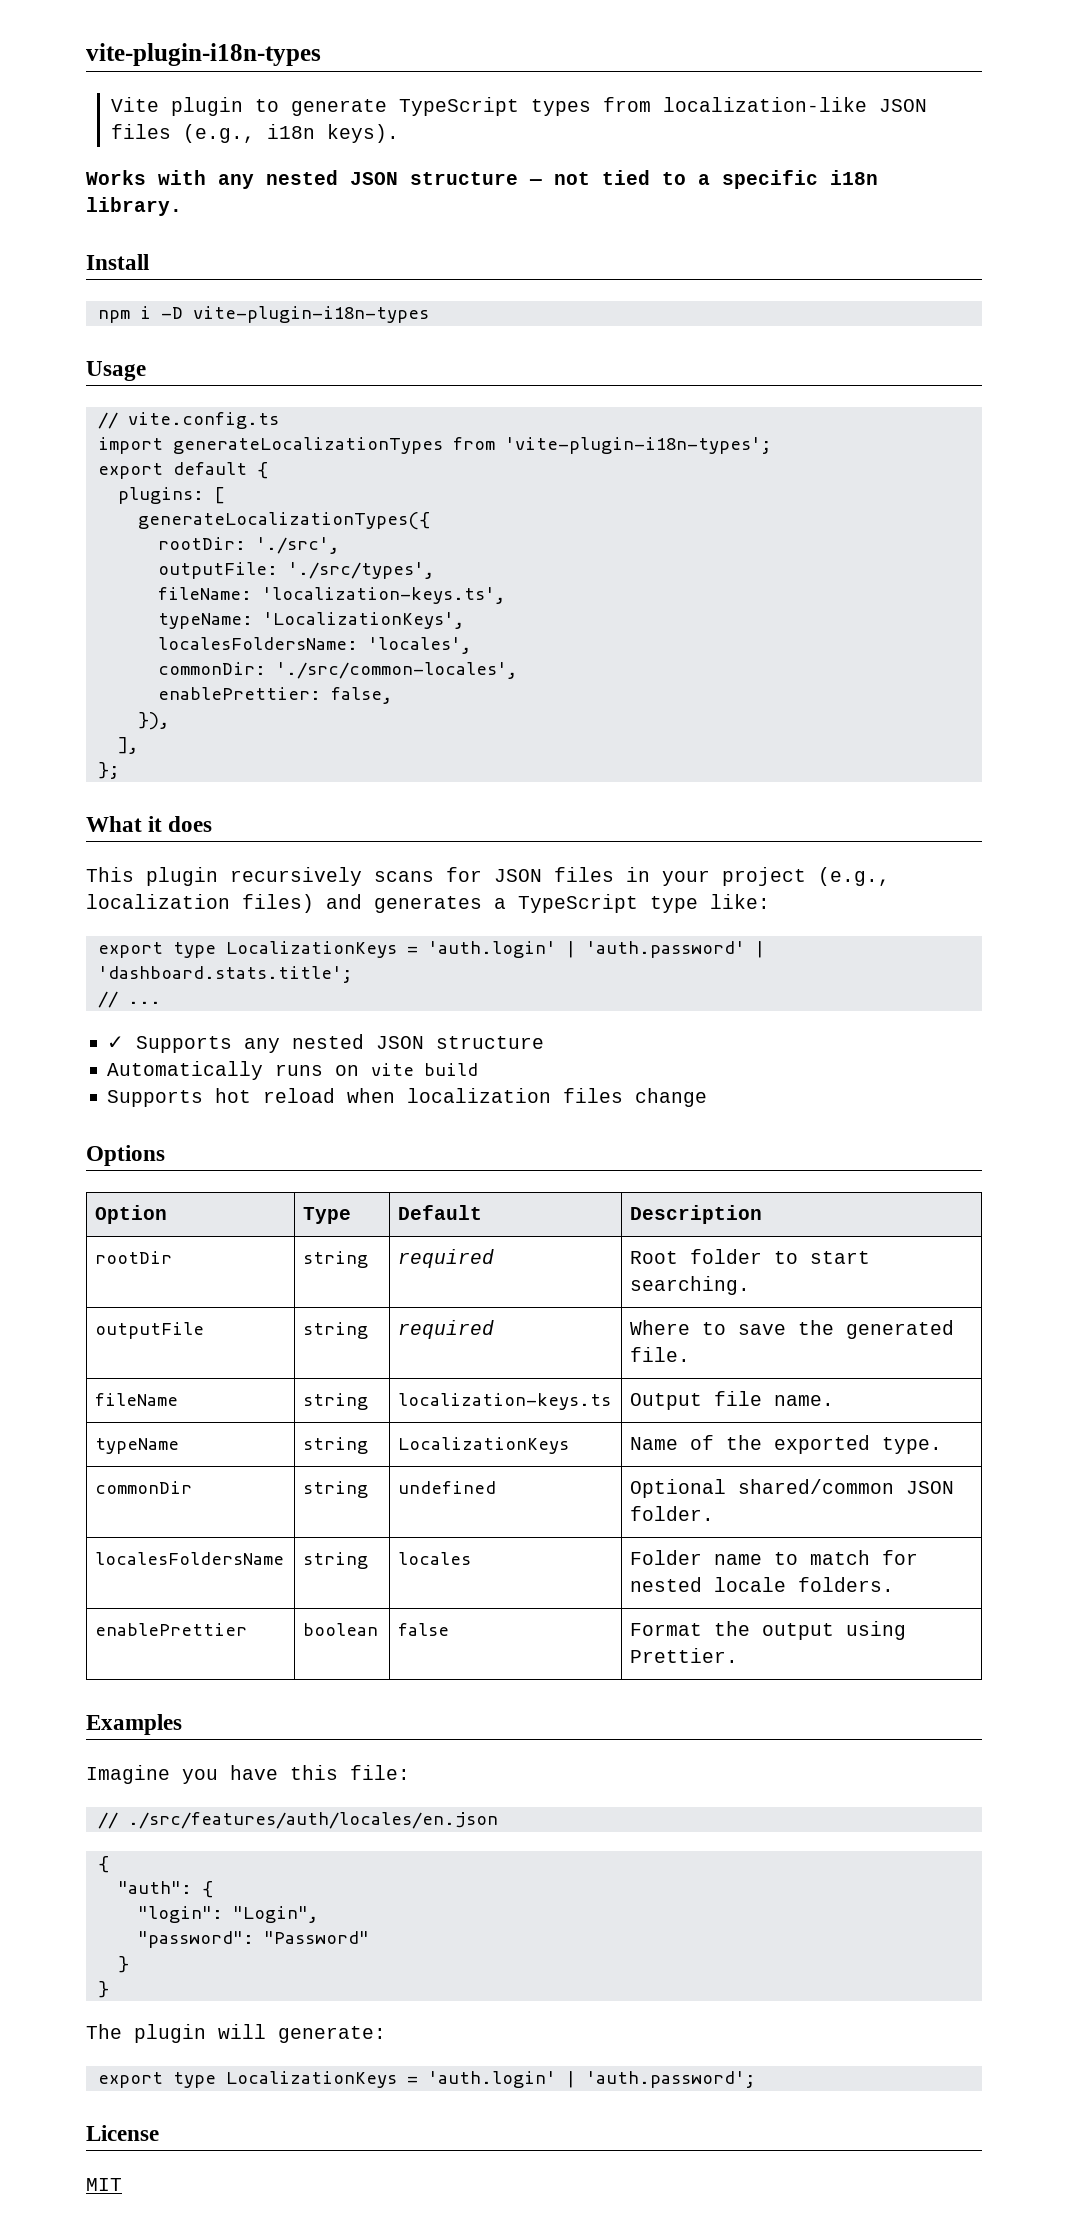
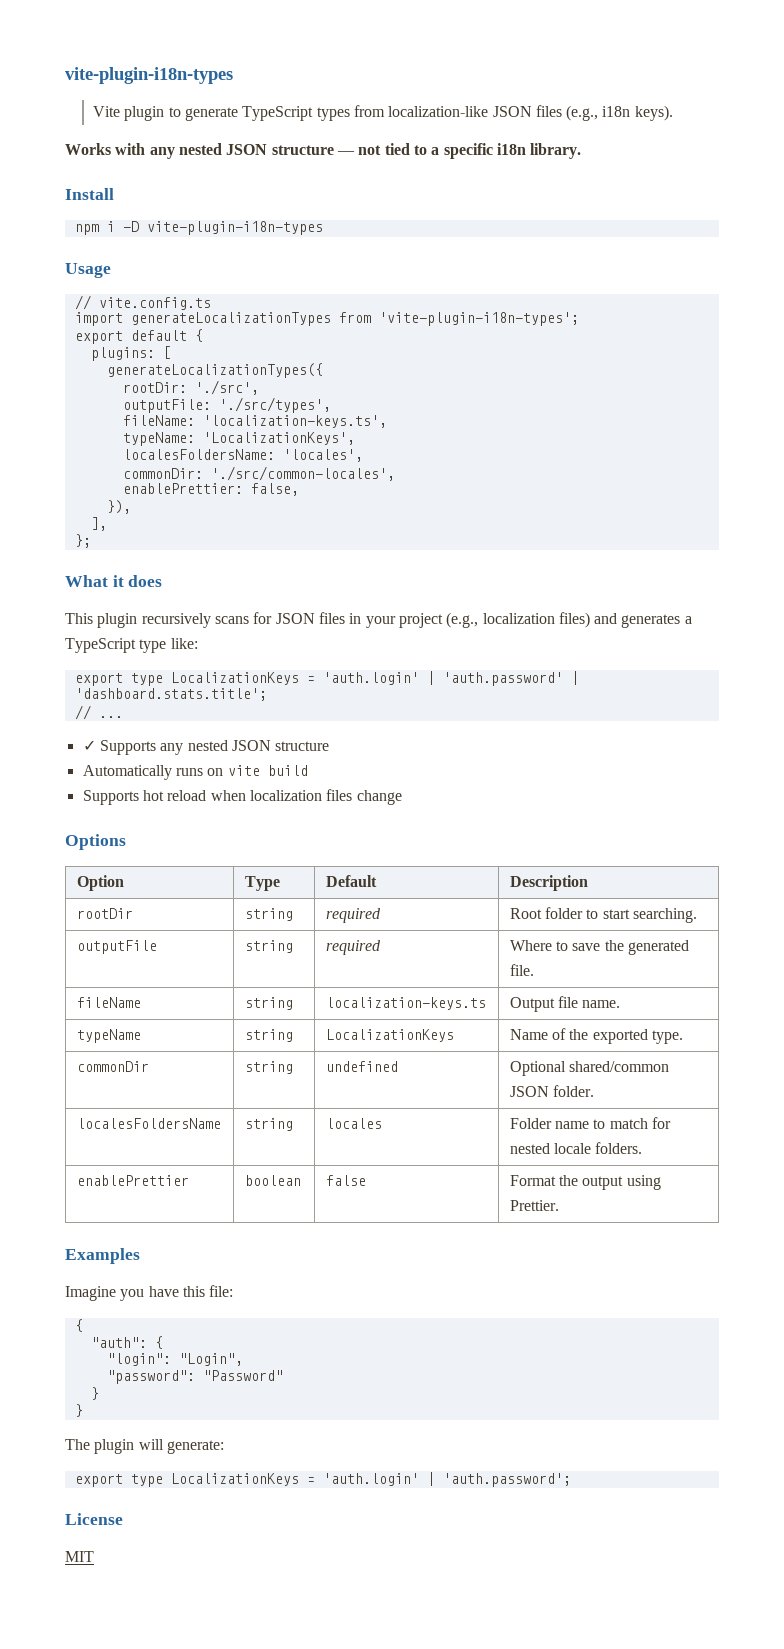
[97,1812,498,1829] // // ./src/features/auth/locales/en.json -> (234, 1291) none

